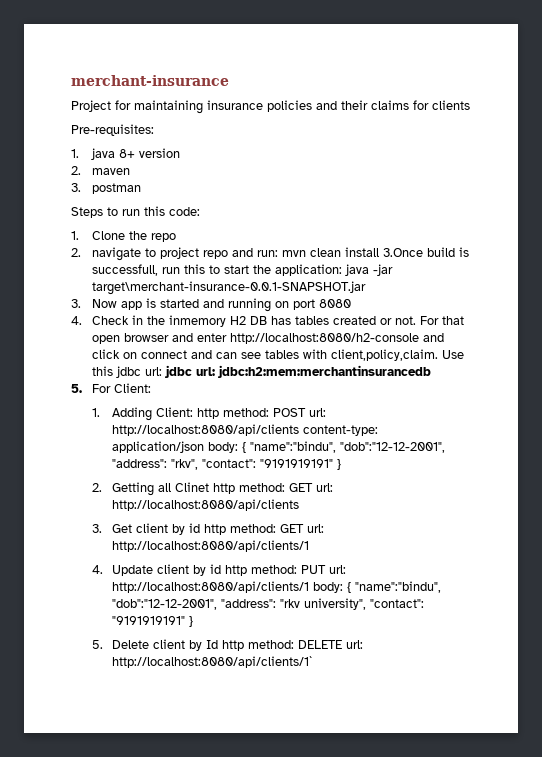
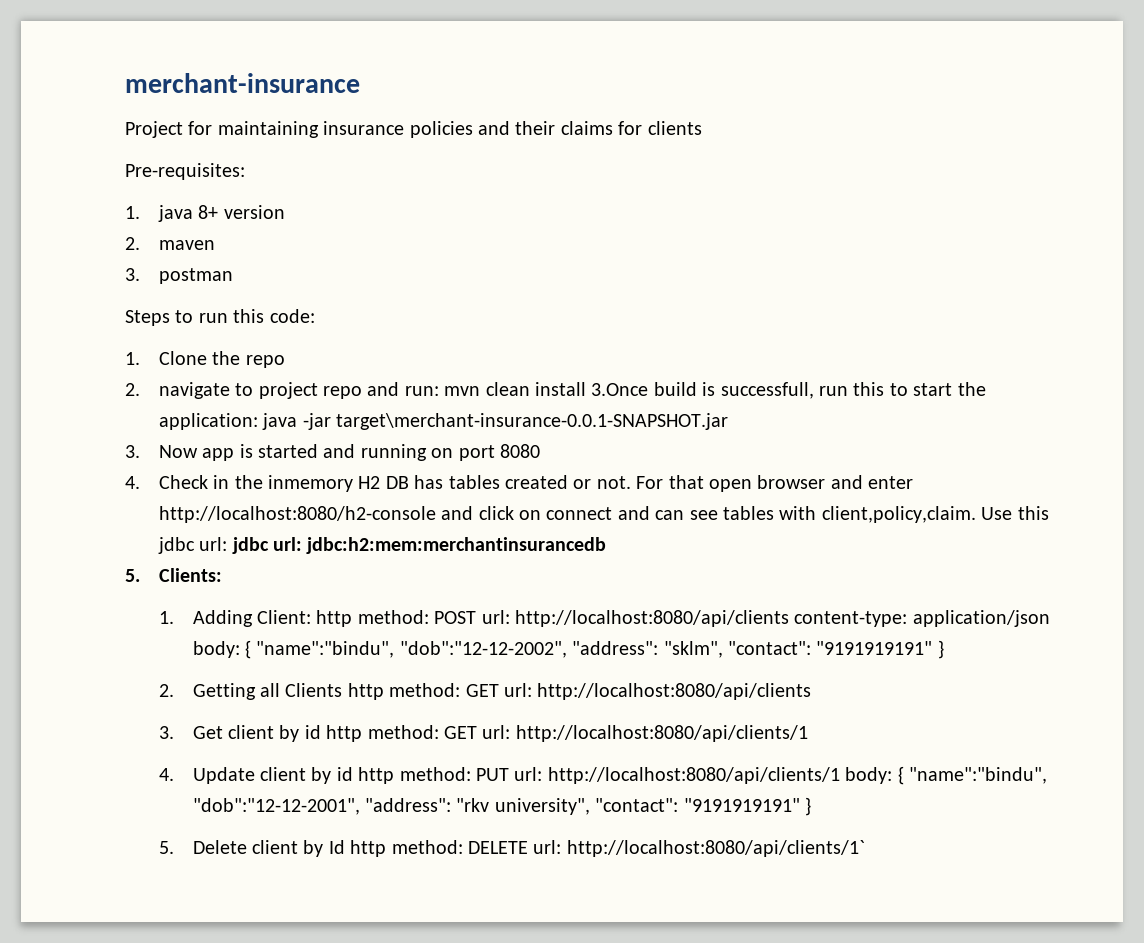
[91,383,151,393] For Client: -> [158,568,222,582] Clients:
[340,442,446,453] [112,459,199,470] "dob":"12-12-2001", "address": "rkv", -> [399,641,723,658] "dob":"12-12-2002", "address": "sklm",
[175,482,210,492] Clinet -> [285,683,343,697] Clients

